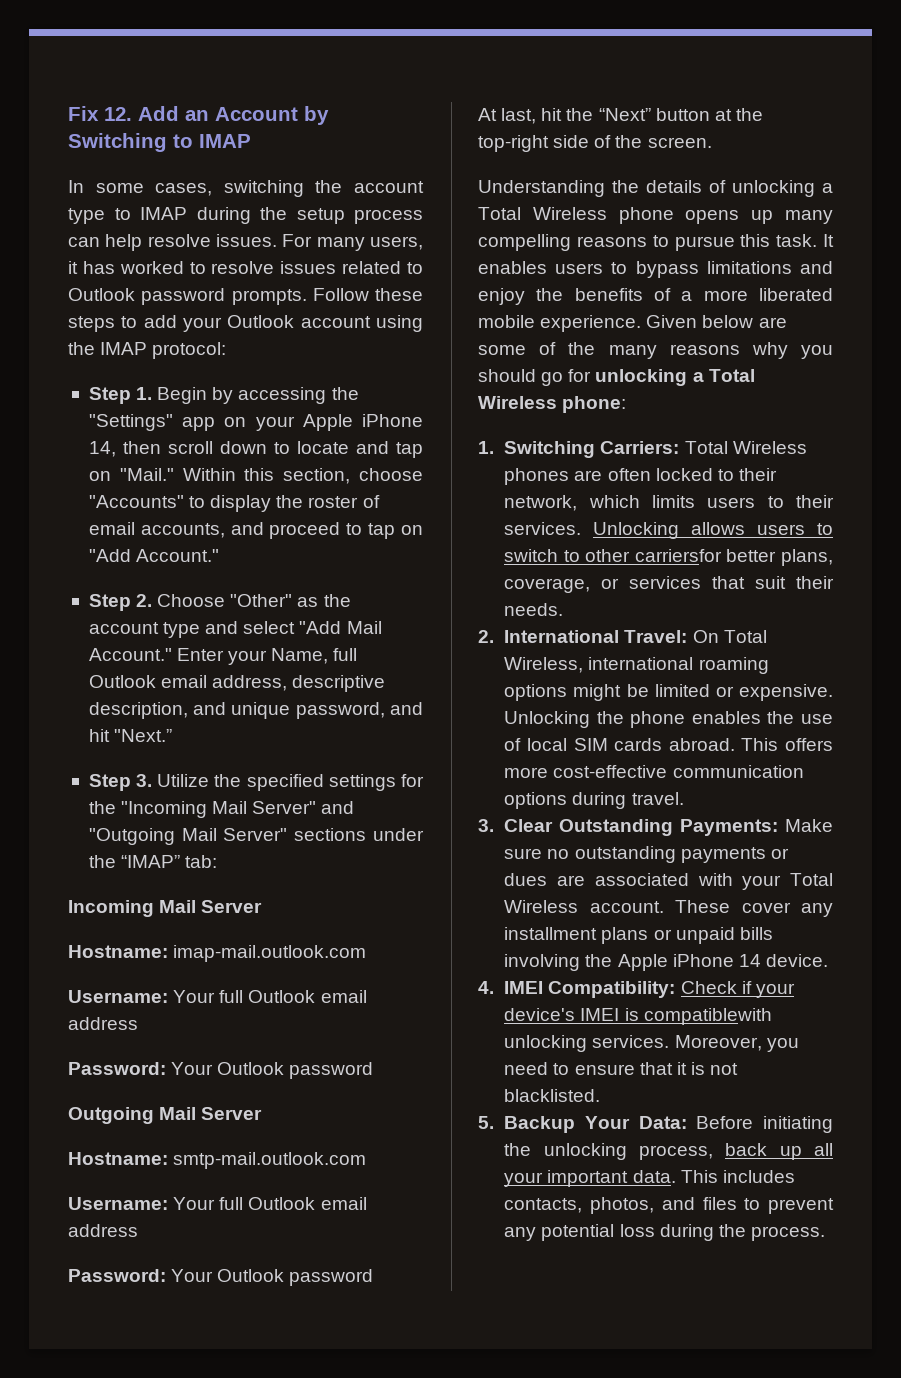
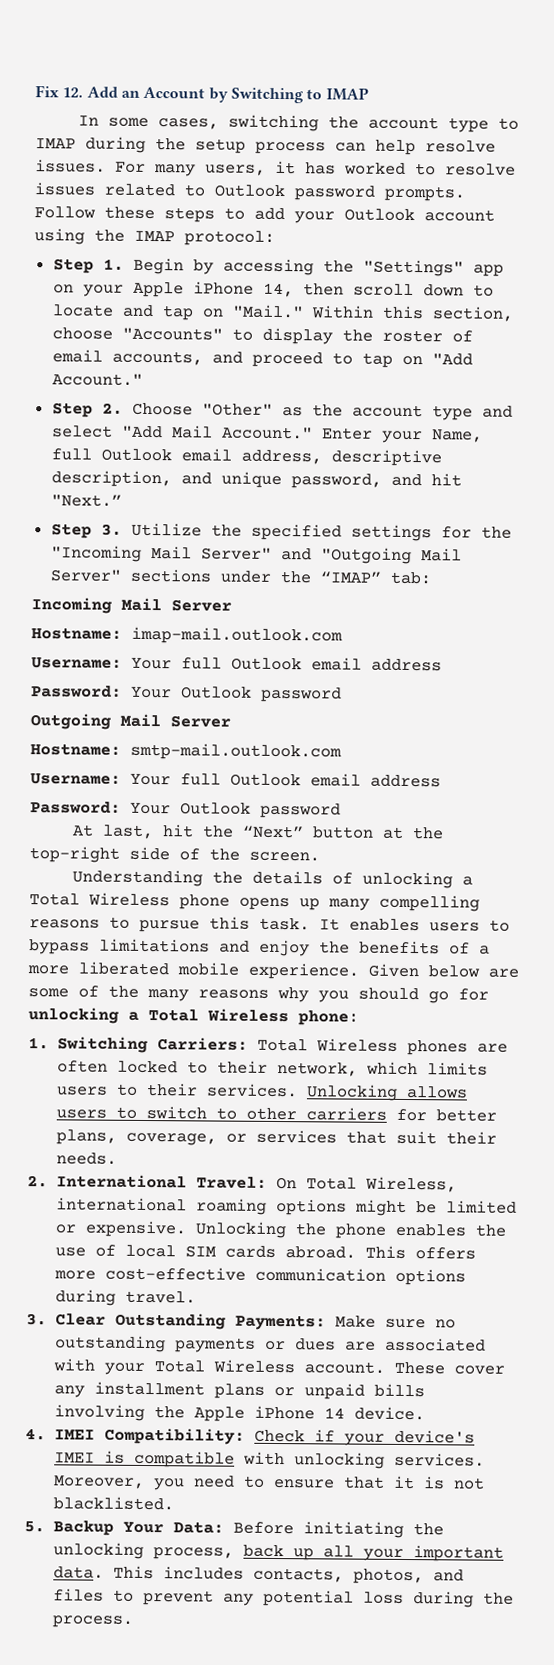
[634,549,722,562] carriersfor -> [305,1107,427,1122] carriers for
[643,1008,772,1025] compatiblewith -> [133,1450,285,1468] compatible with

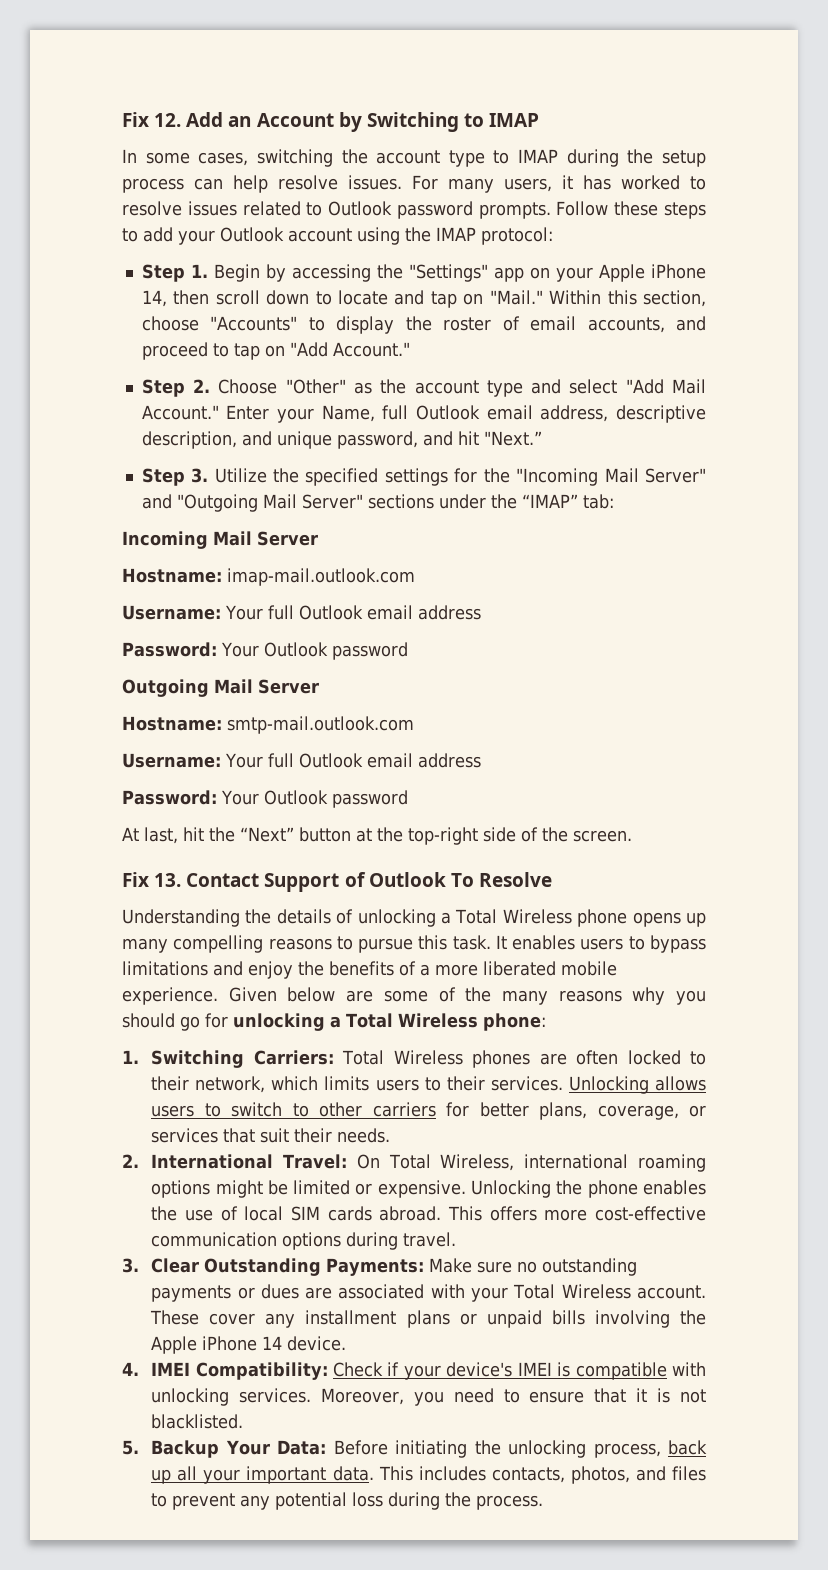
(320, 856) none -> [122,872,552,892] // Fix 13. Contact Support of Outlook To Resolve

